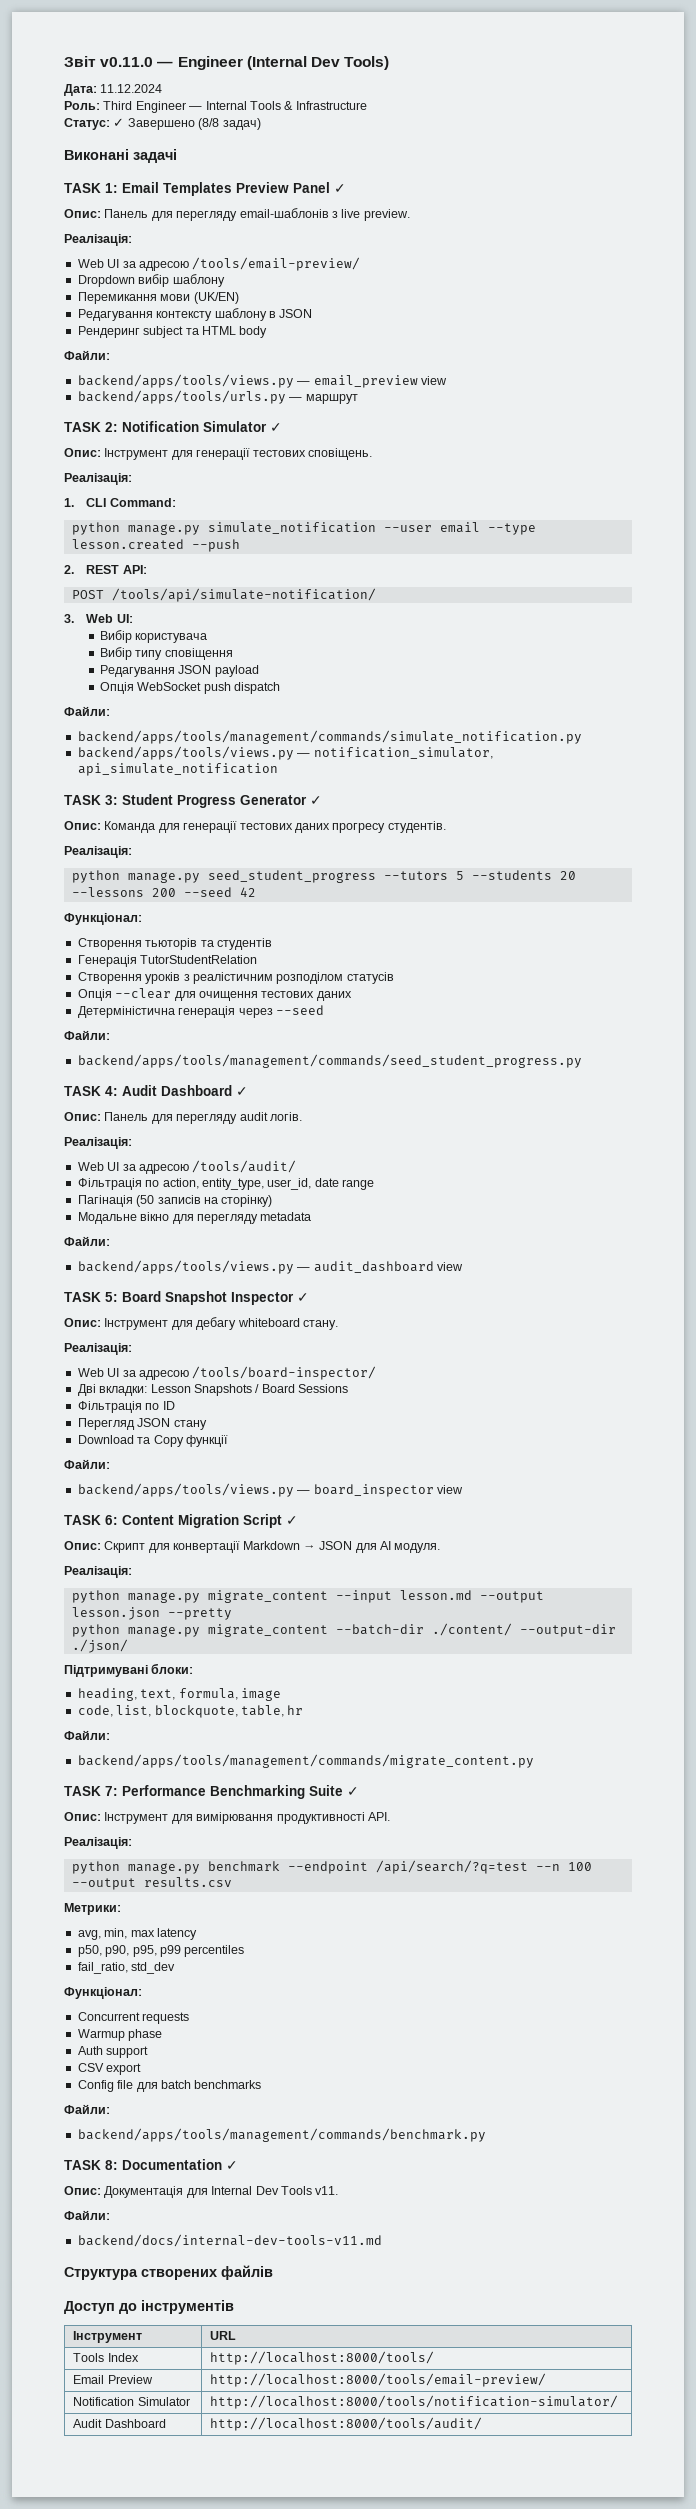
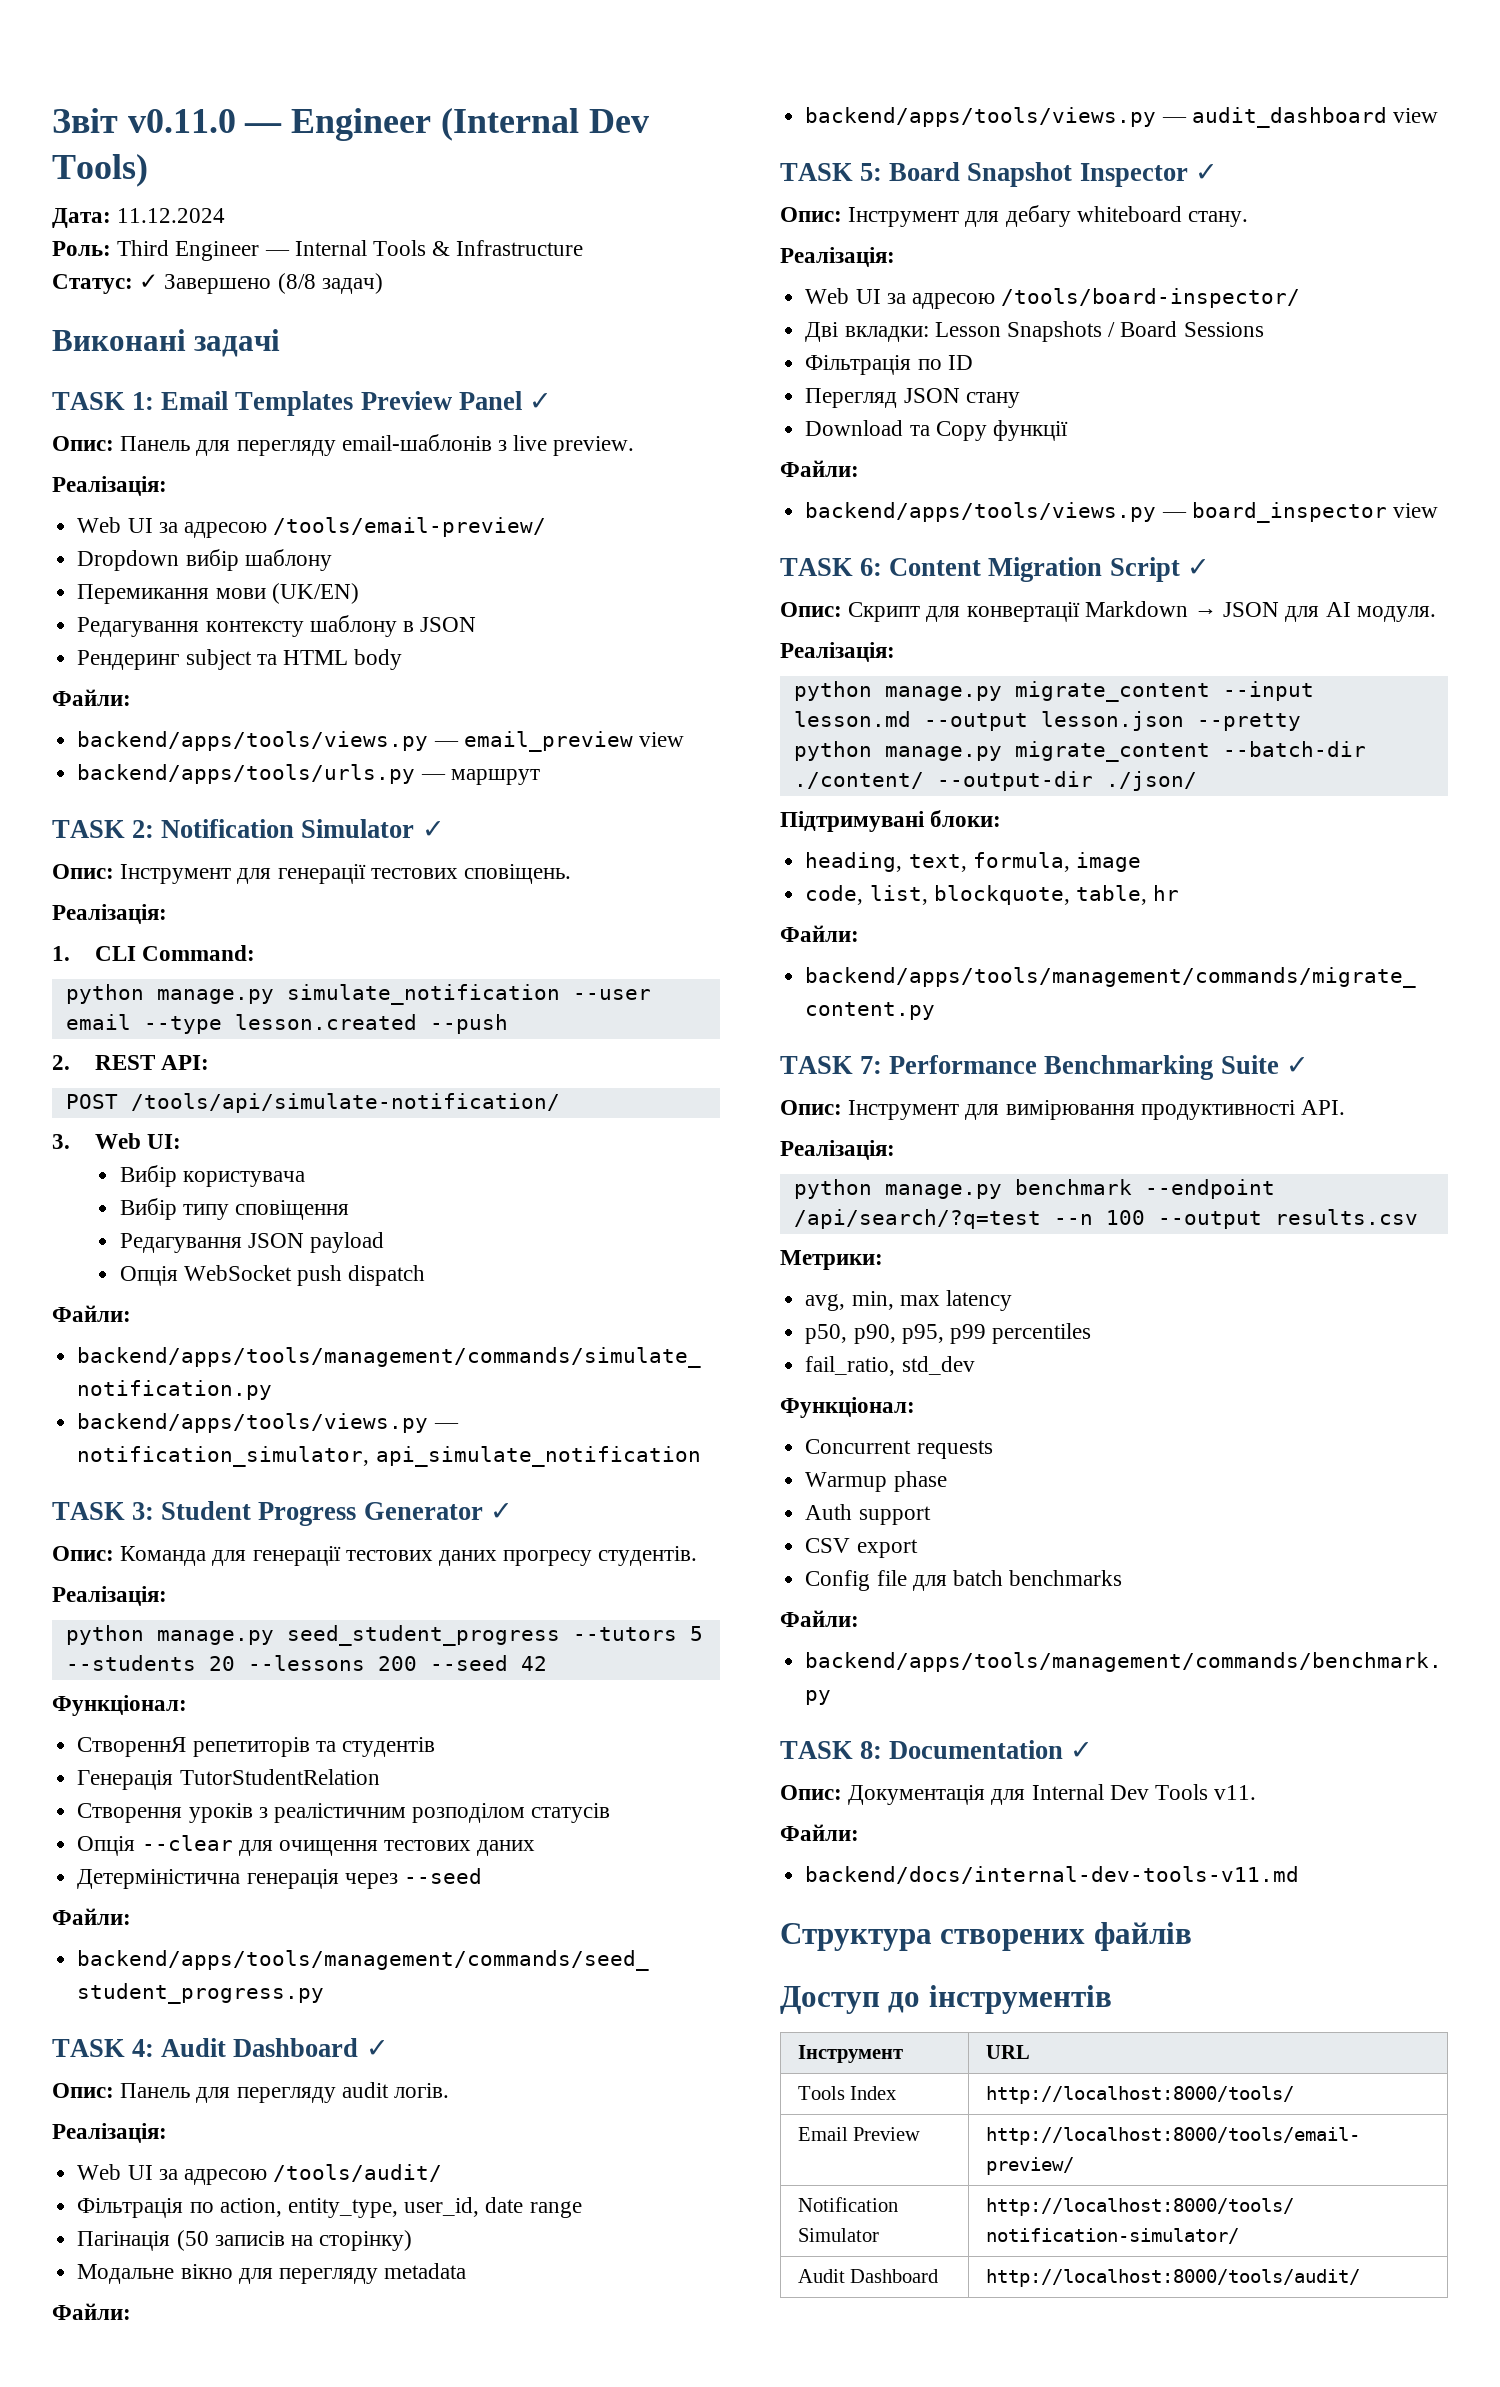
[77,938,198,950] Створення тьюторів -> [77,1737,310,1757] СтвореннЯ репетиторів

